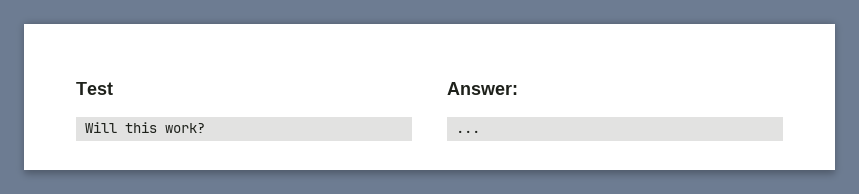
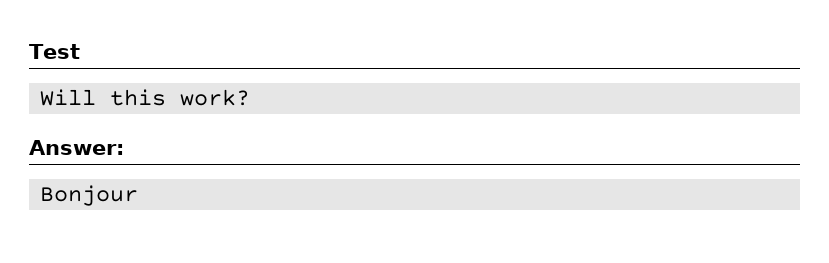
[455,130,480,133] ... -> [40,185,139,206] Bonjour

